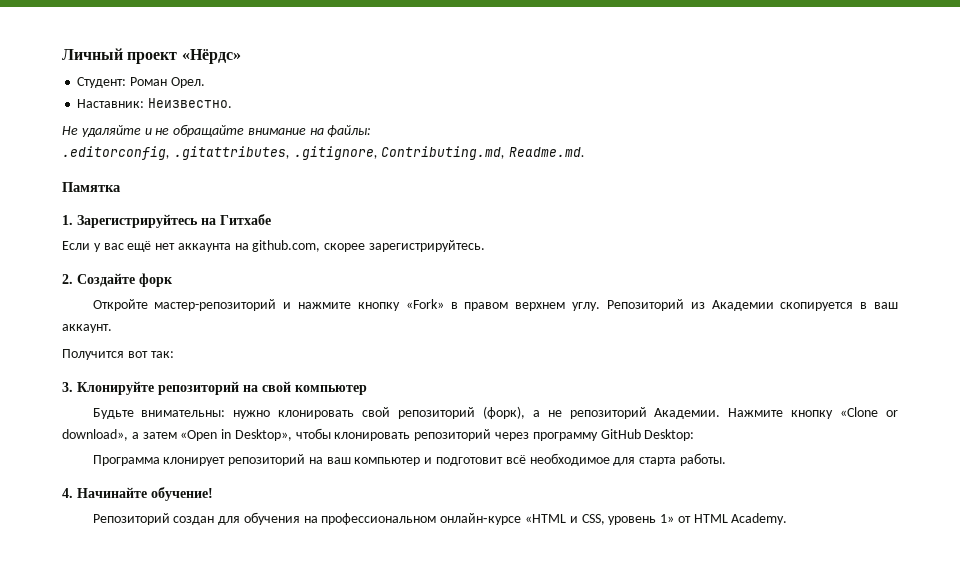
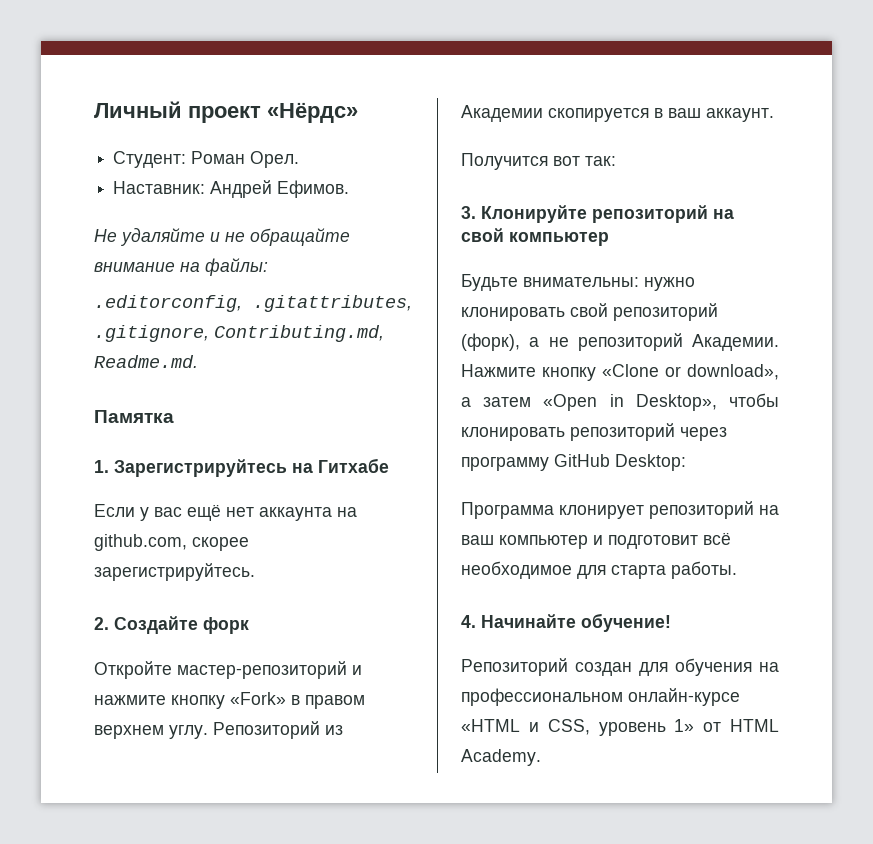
[148,98,233,108] Неизвестно. -> [210,180,350,198] Андрей Ефимов.

